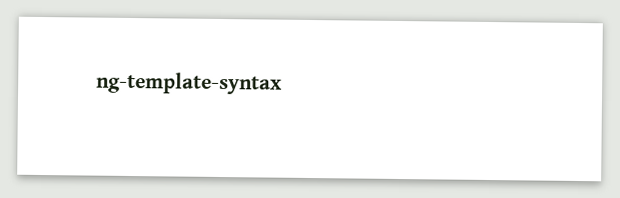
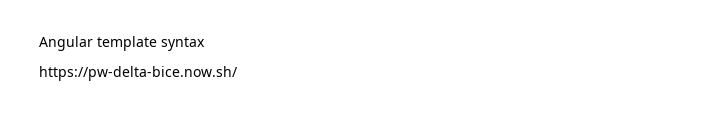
[96,71,282,95] ng-template-syntax -> [39,36,205,51] [39,66,238,81] Angular template syntax // https://pw-delta-bice.now.sh/

